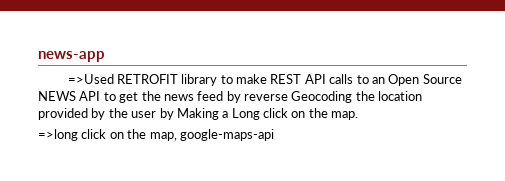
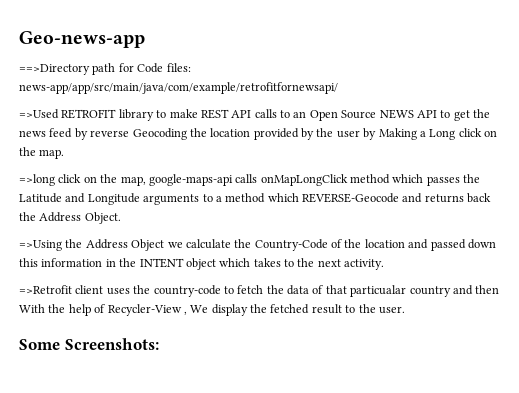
[38,51,105,62] news-app -> [19,31,145,48] [19,63,191,75] [19,82,338,94] Geo-news-app // ==>Directory path for Code files: news-app/app/src/main/java/com/example/retrofitfornewsapi/
(274, 135) none -> [235,174,481,186] [19,193,492,205] [19,212,121,224] [19,239,496,251] [19,258,385,270] [19,285,500,297] [19,304,405,316] [19,338,159,350] calls onMapLongClick method which passes the Latitude and Longitude arguments to a method which REVERSE-Geocode and returns back the Address Object. // =>Using the Address Object we calculate the Country-Code of the location and passed down this information in the INTENT object which takes to the next activity. // =>Retrofit client uses the country-code to fetch the data of that particualar country and then With the help of Recycler-View , We display the fetched result to the user. // Some Screenshots:

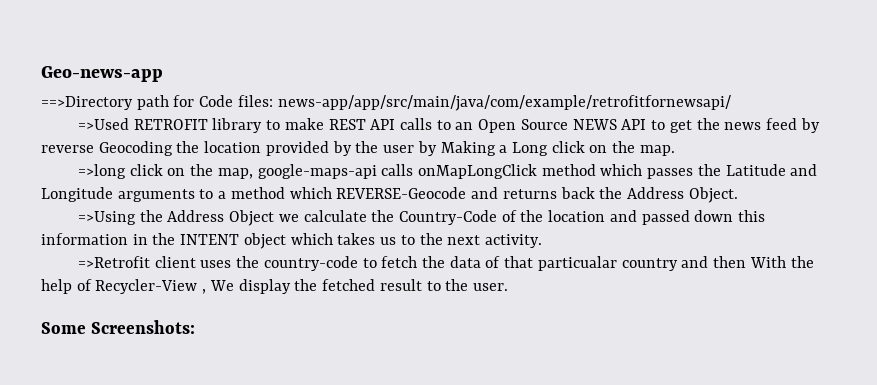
(281, 262) none -> [380,237,397,245] us

